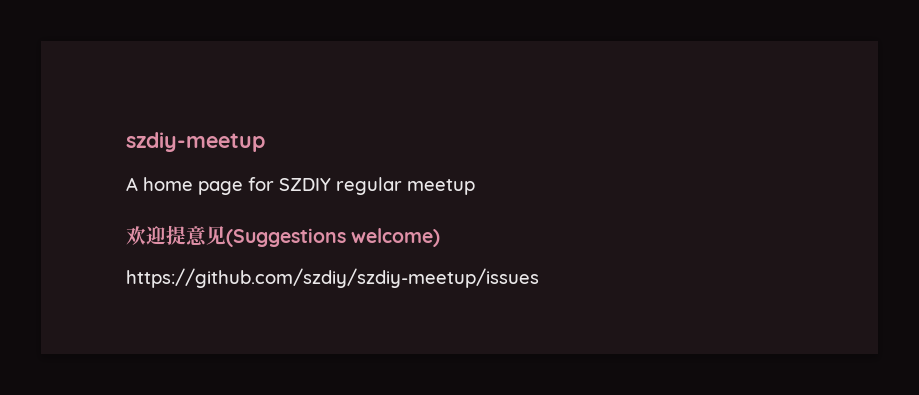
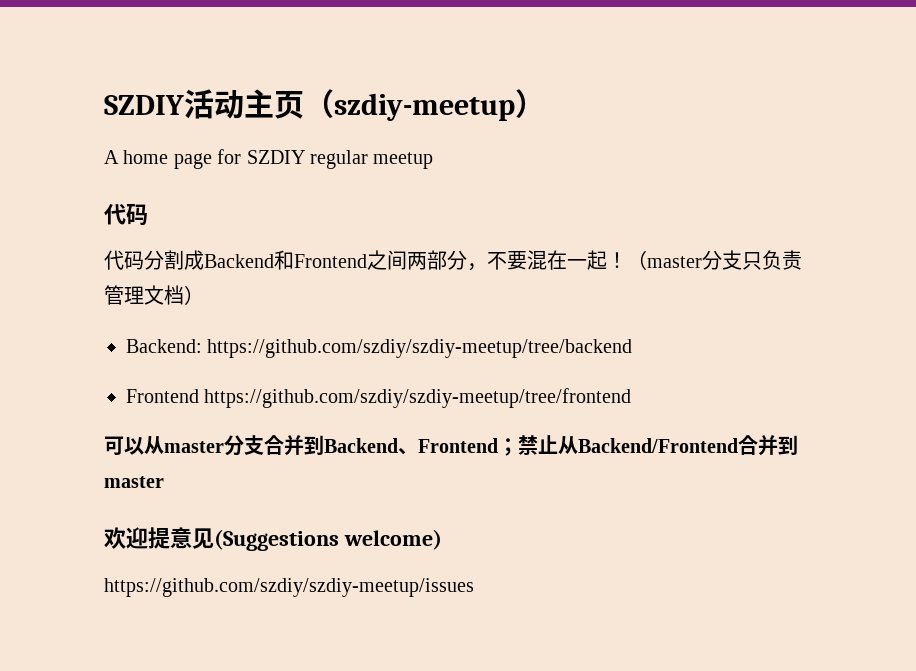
(126, 142) none -> [104,89,334,119] SZDIY活动主页（
(265, 142) none -> [515,89,545,118] ）
(475, 187) none -> [104,204,148,226] [104,250,802,271] [104,285,204,305] [126,339,633,358] [126,388,632,408] [104,435,798,456] [104,476,164,488] // 代码 // 代码分割成Backend和Frontend之间两部分，不要混在一起！（master分支只负责管理文档） // Backend: https://github.com/szdiy/szdiy-meetup/tree/backend // Frontend https://github.com/szdiy/szdiy-meetup/tree/frontend // 可以从master分支合并到Backend、Frontend；禁止从Backend/Frontend合并到master

